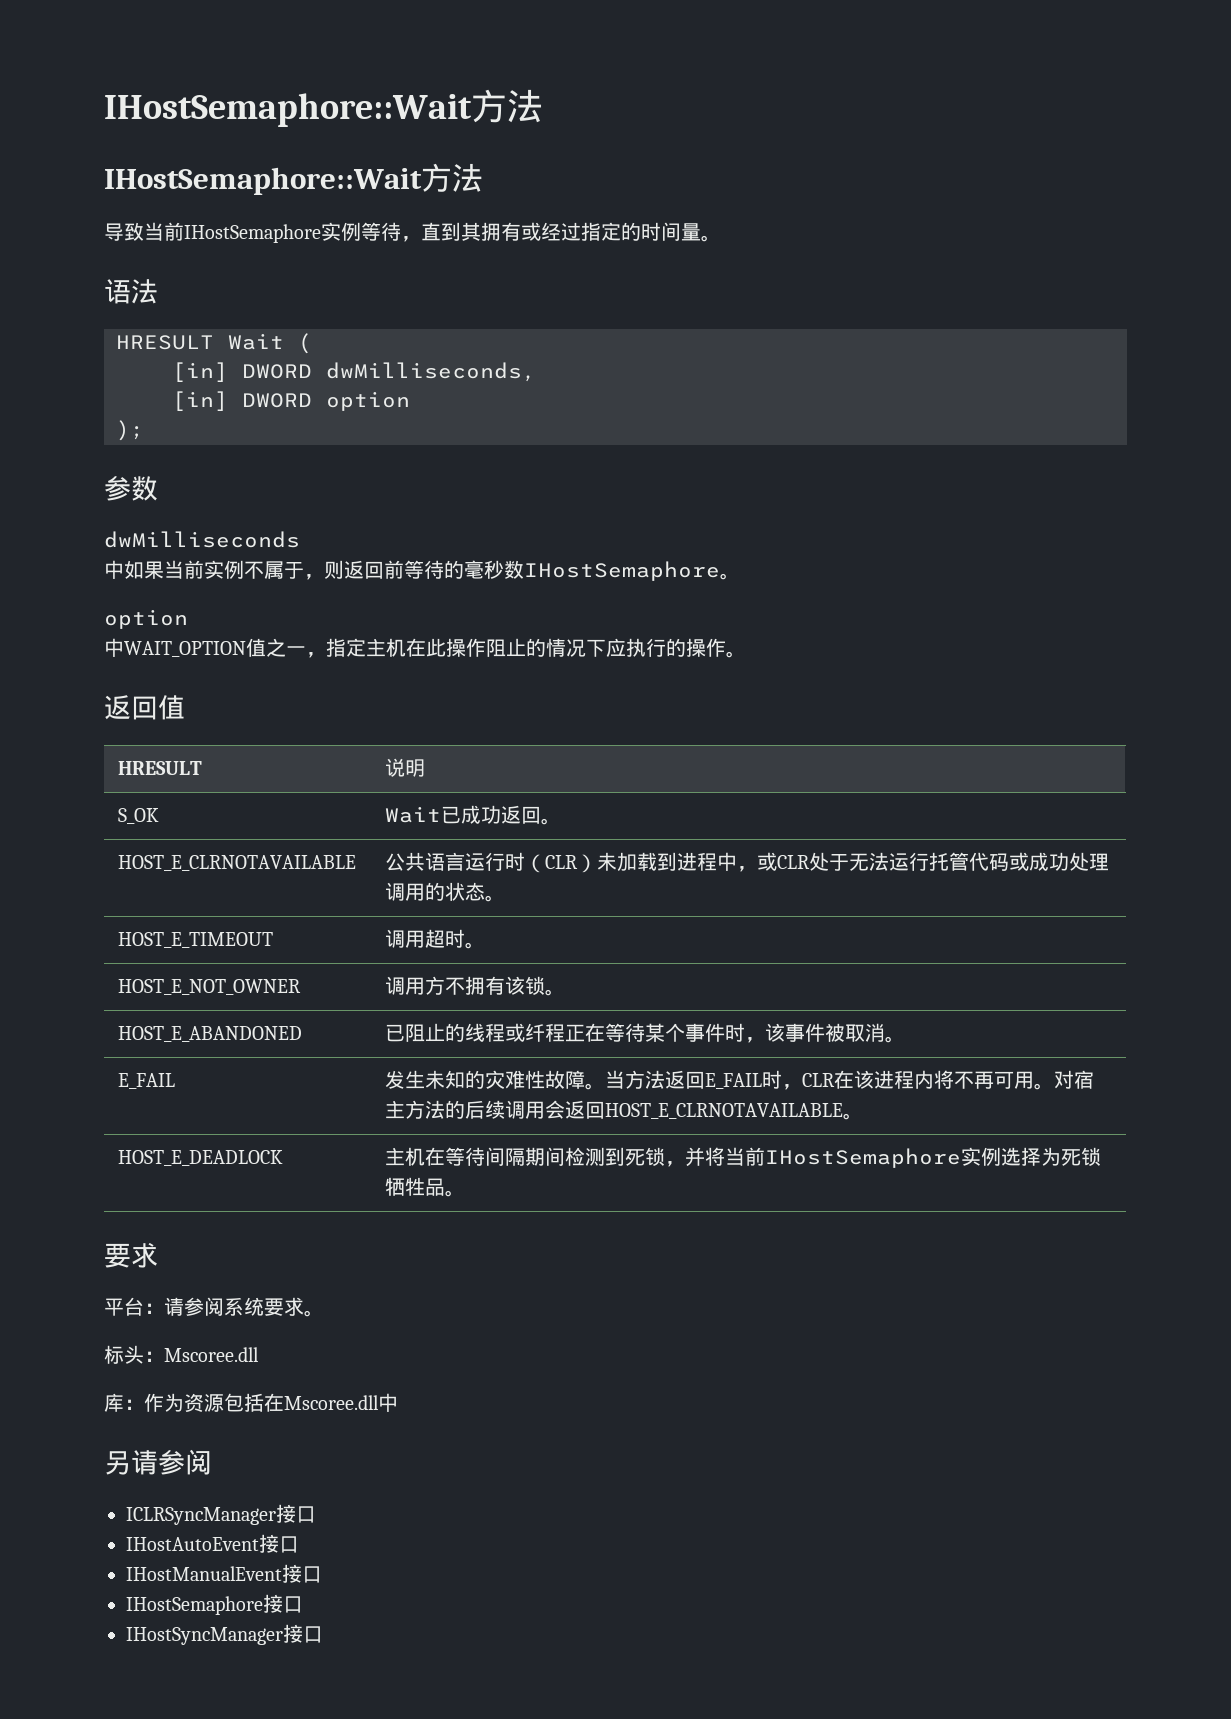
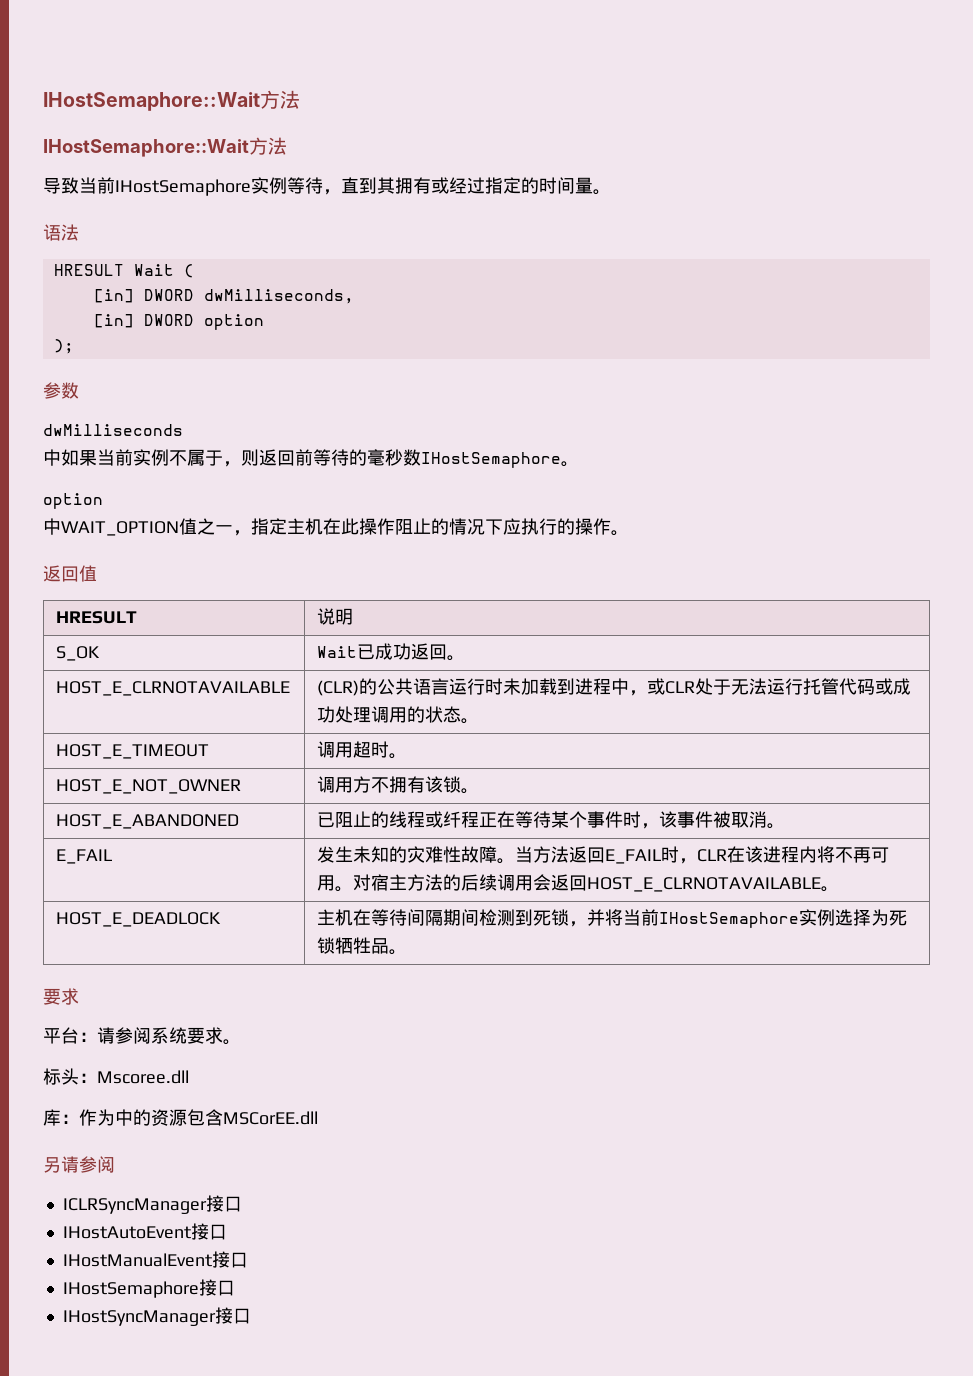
(357, 863) none -> [317,678,378,696] (CLR)的
[525,854,598,873] （CLR） -> (504, 686) none
[184,1393,398,1413] 资源包括在Mscoree.dll中 -> [115,1109,318,1126] 中的资源包含MSCorEE.dll

